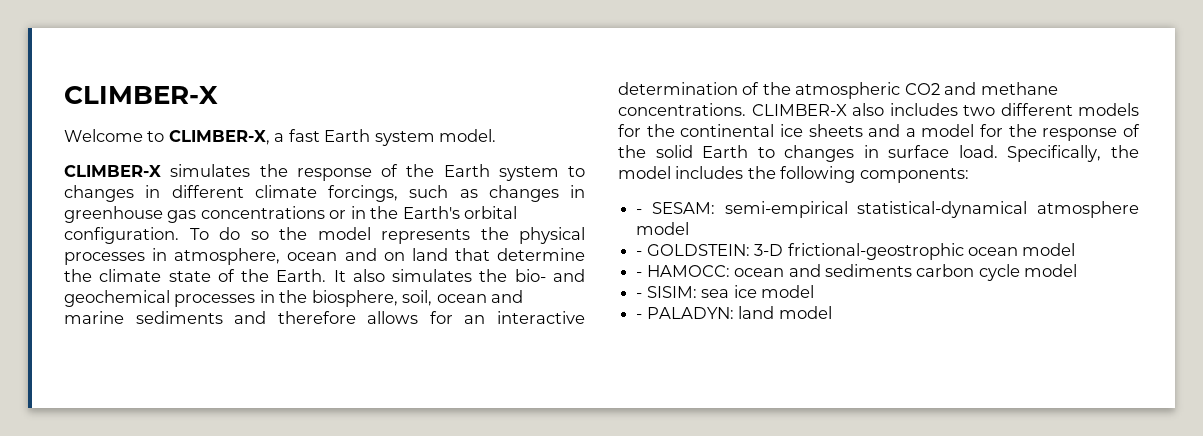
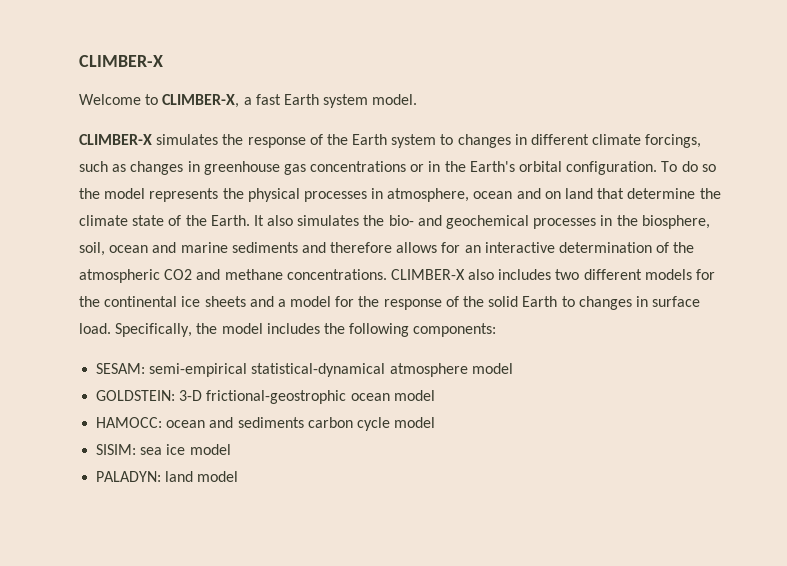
[636,209,643,214] - -> (497, 330) none
[636,251,643,256] - -> (513, 368) none
[636,272,643,277] - -> (435, 395) none
[636,293,643,298] - -> (436, 422) none
[636,314,643,319] - -> (231, 449) none

